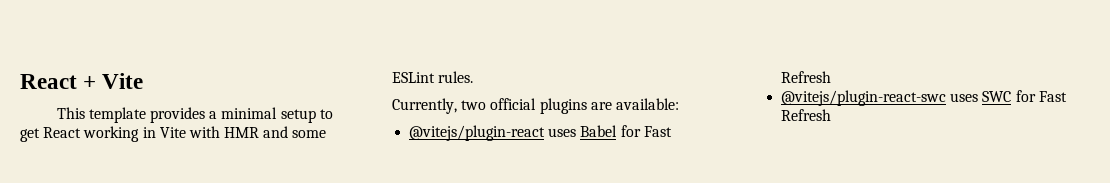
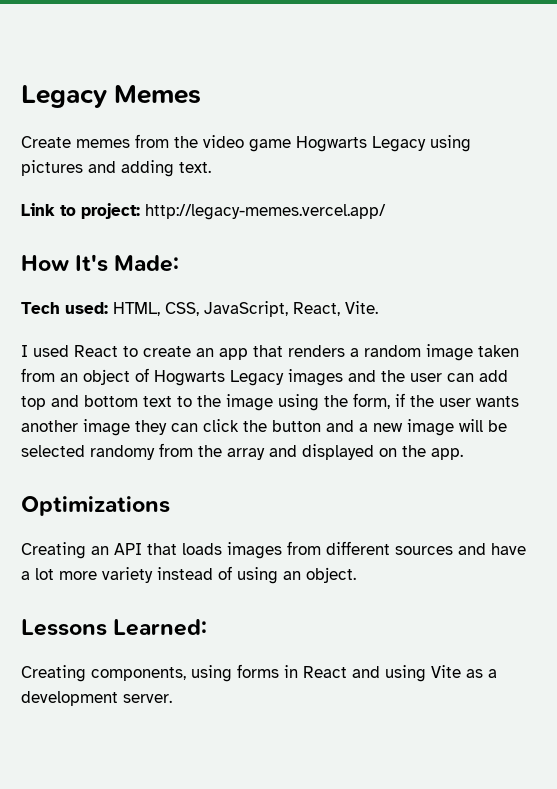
[20,73,144,89] [56,107,333,123] [20,126,327,142] [392,71,474,83] [392,98,679,114] [409,125,672,141] [781,71,832,83] [781,90,1067,106] [781,109,832,121] React + Vite // This template provides a minimal setup to get React working in Vite with HMR and some ESLint rules. // Currently, two official plugins are available: // @vitejs/plugin-react uses Babel for Fast Refresh // @vitejs/plugin-react-swc uses SWC for Fast Refresh -> [21,85,202,108] [21,134,471,152] [21,160,211,177] [21,203,386,220] [21,254,180,272] [21,301,378,317] [21,344,519,361] [21,368,508,386] [21,393,519,411] [21,419,507,436] [21,443,463,460] [21,496,170,516] [21,541,526,559] [21,566,356,584] [21,619,208,636] [21,664,497,682] [21,691,172,706] Legacy Memes // Create memes from the video game Hogwarts Legacy using pictures and adding text. // Link to project: http://legacy-memes.vercel.app/ // How It's Made: // Tech used: HTML, CSS, JavaScript, React, Vite. // I used React to create an app that renders a random image taken from an object of Hogwarts Legacy images and the user can add top and bottom text to the image using the form, if the user wants another image they can click the button and a new image will be selected randomy from the array and displayed on the app. // Optimizations // Creating an API that loads images from different sources and have a lot more variety instead of using an object. // Lessons Learned: // Creating components, using forms in React and using Vite as a development server.

